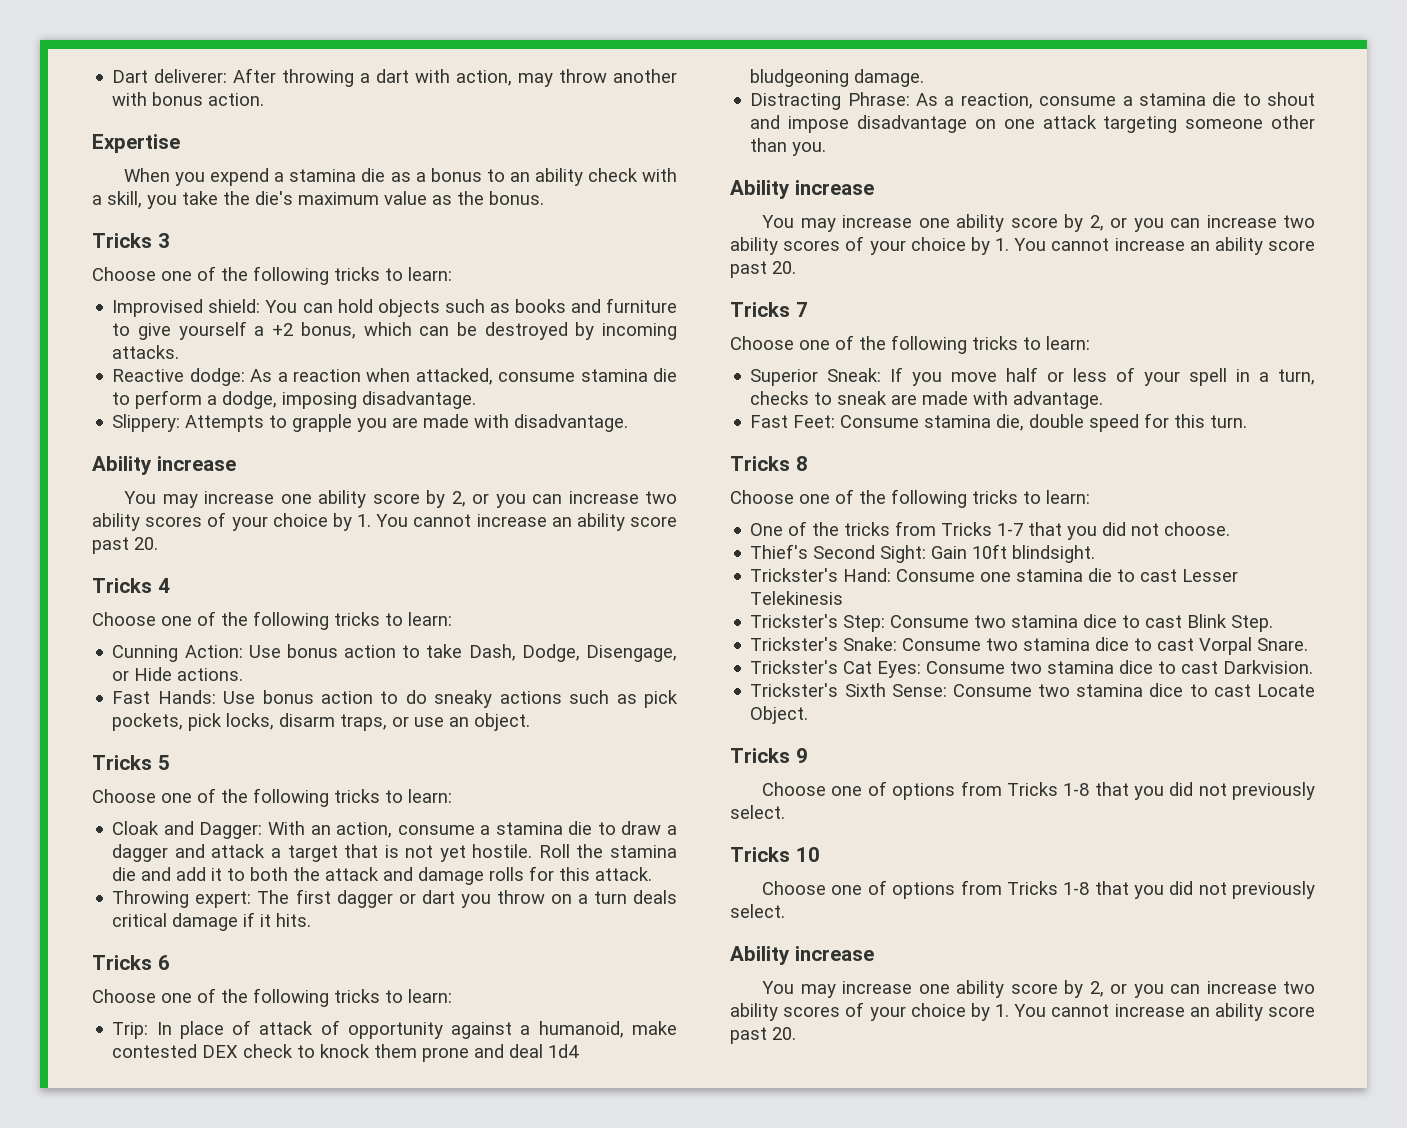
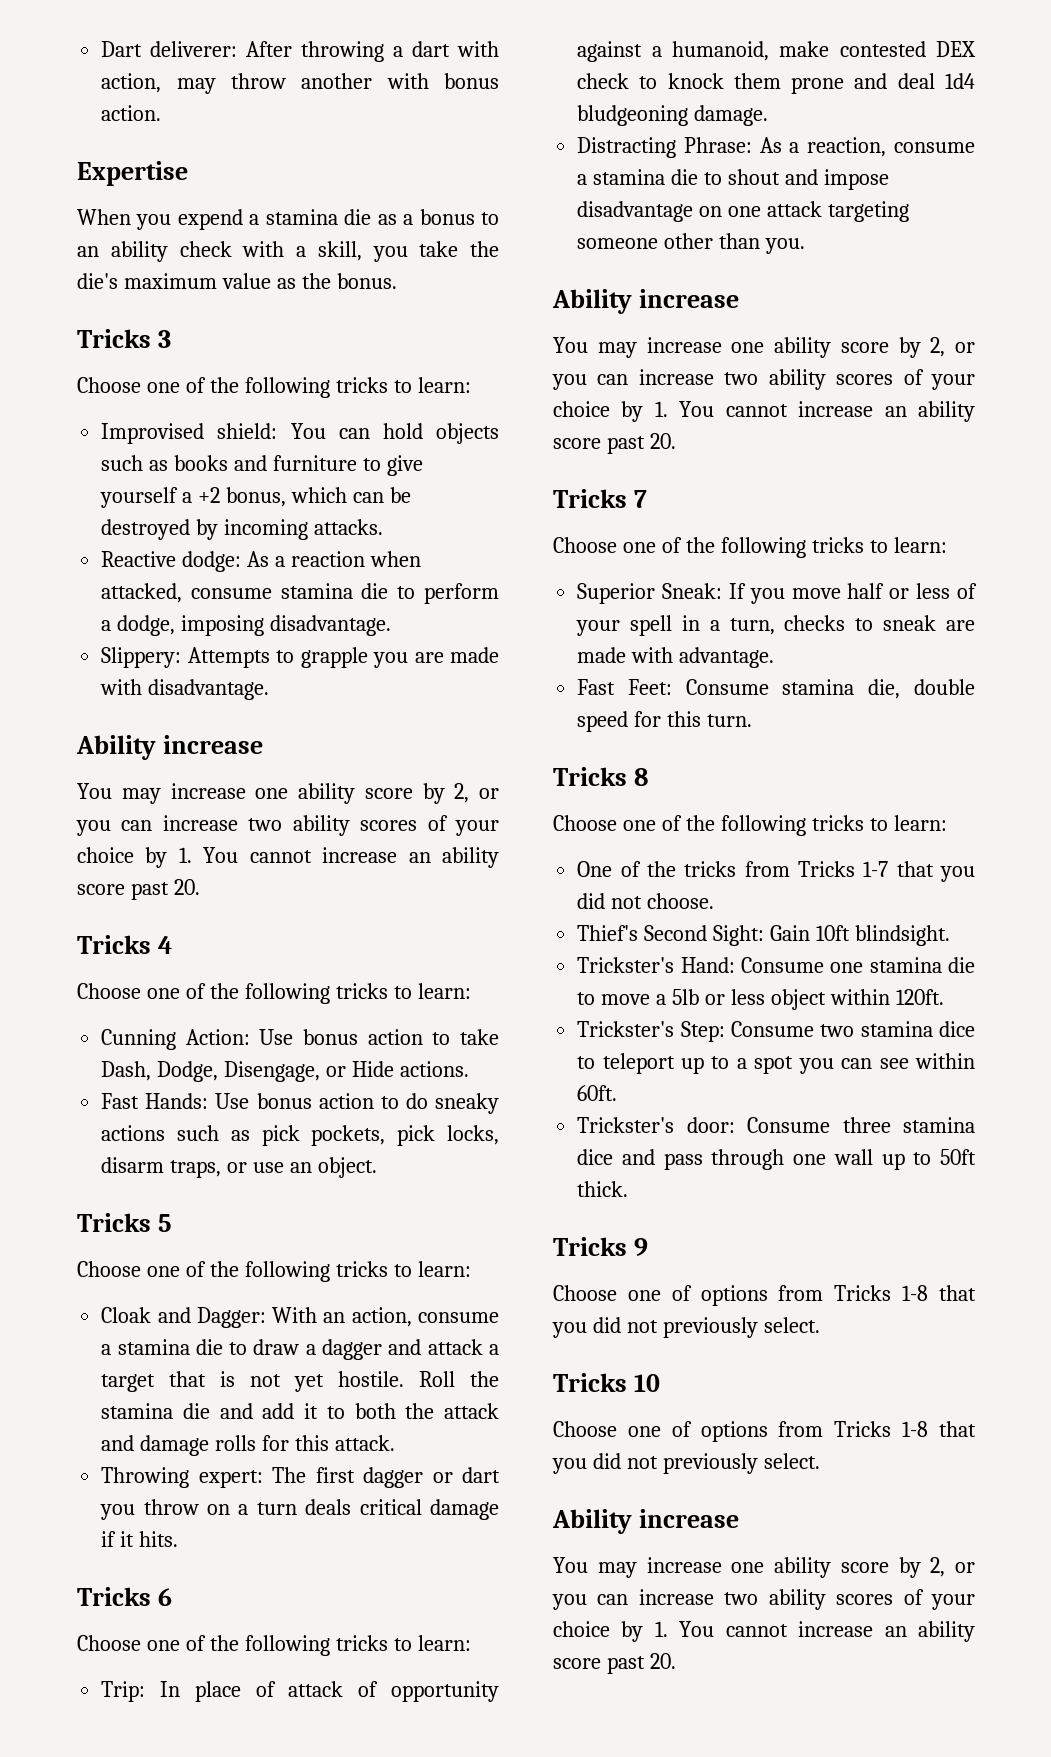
[1140,569,1239,582] [750,591,844,605] cast Lesser Telekinesis -> [601,989,944,1010] move a 5lb or less object within 120ft.
[1145,614,1274,632] [750,637,1309,655] [750,660,1314,678] [750,683,1315,697] [750,706,809,724] cast Blink Step. // Trickster's Snake: Consume two stamina dice to cast Vorpal Snare. // Trickster's Cat Eyes: Consume two stamina dice to cast Darkvision. // Trickster's Sixth Sense: Consume two stamina dice to cast Locate Object. -> [602,1053,975,1074] [577,1085,618,1101] [577,1117,975,1133] [577,1149,977,1170] [577,1181,629,1197] teleport up to a spot you can see within 60ft. // Trickster's door: Consume three stamina dice and pass through one wall up to 50ft thick.

